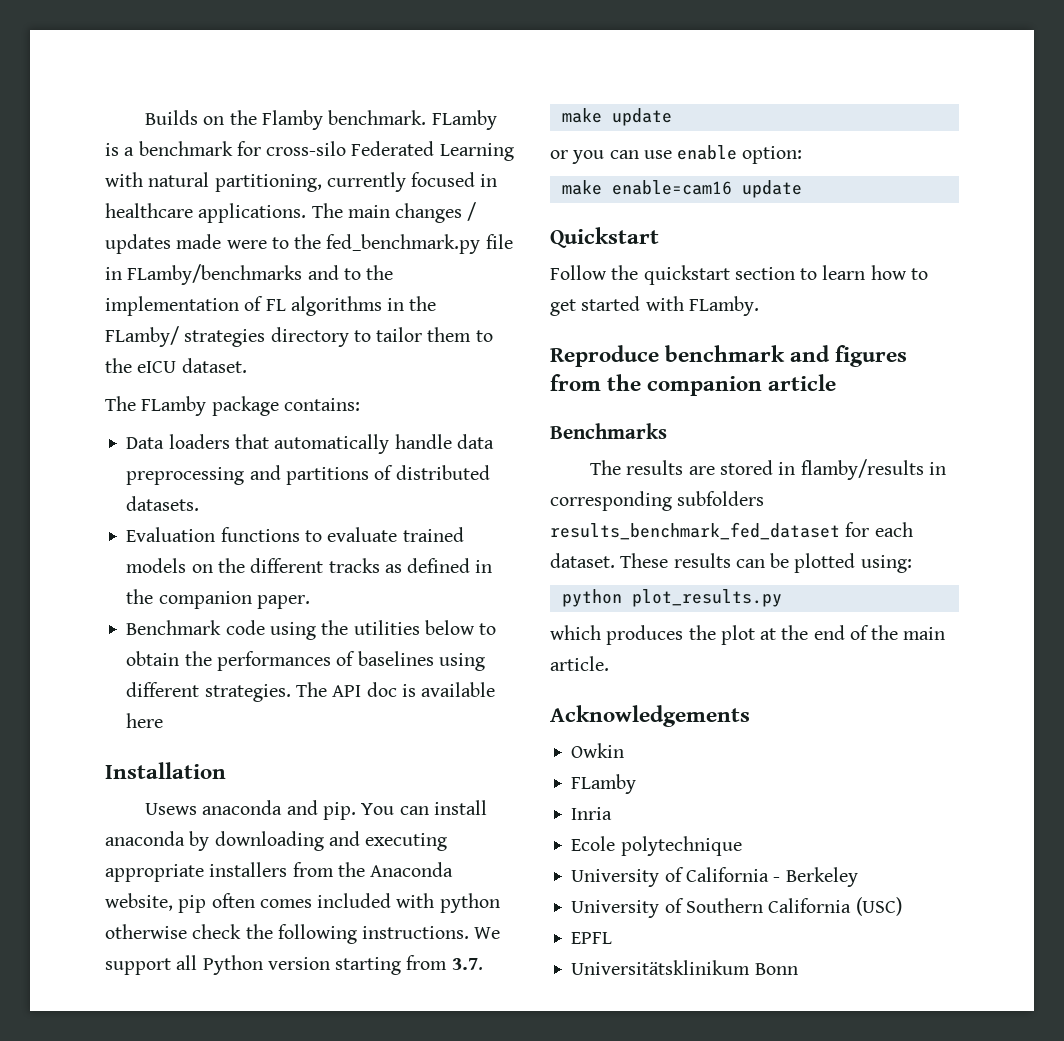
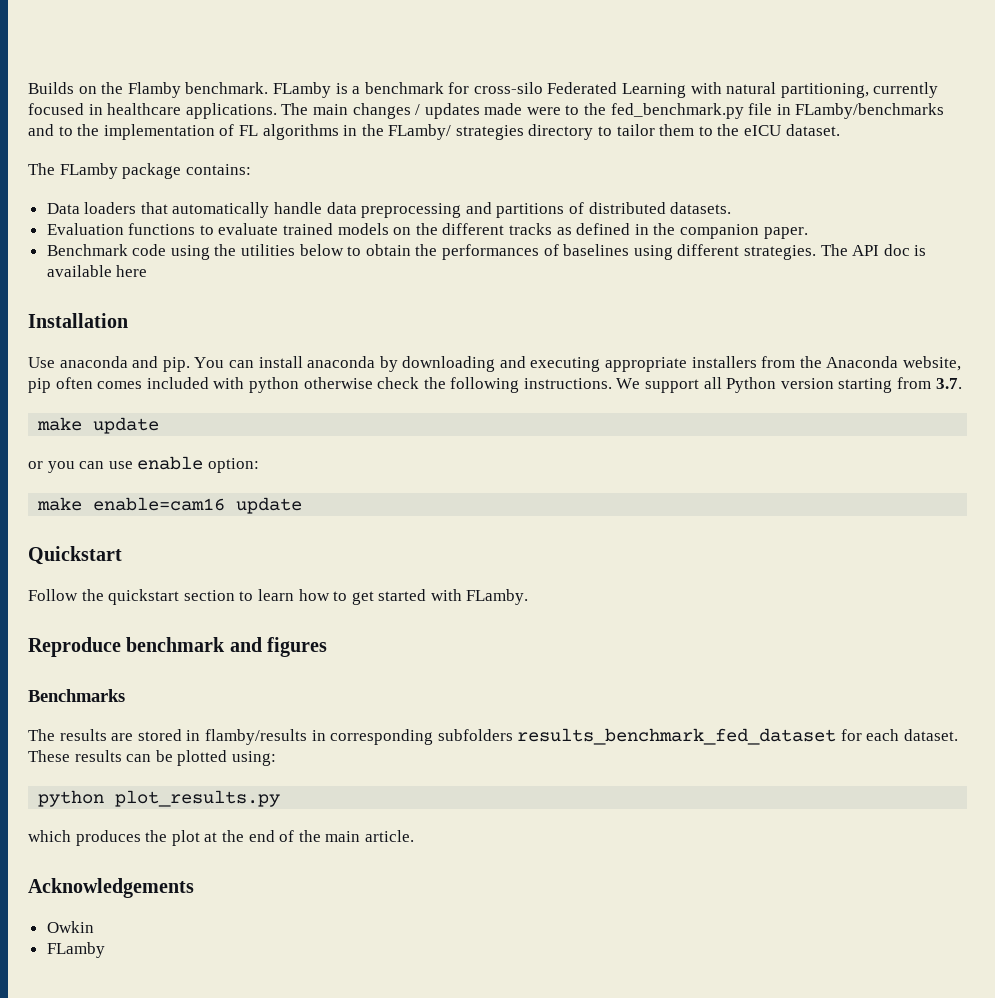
[145,803,198,815] Usews -> [28,357,55,368] Use
[550,374,837,396] from the companion article -> (328, 647) none
[571,807,613,820] [571,836,742,856] [571,867,858,887] [571,897,902,918] [571,932,613,944] [571,960,798,975] // Inria // Ecole polytechnique // University of California - Berkeley // University of Southern California (USC) // EPFL // Universitätsklinikum Bonn -> (105, 950) none

